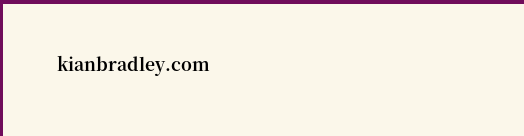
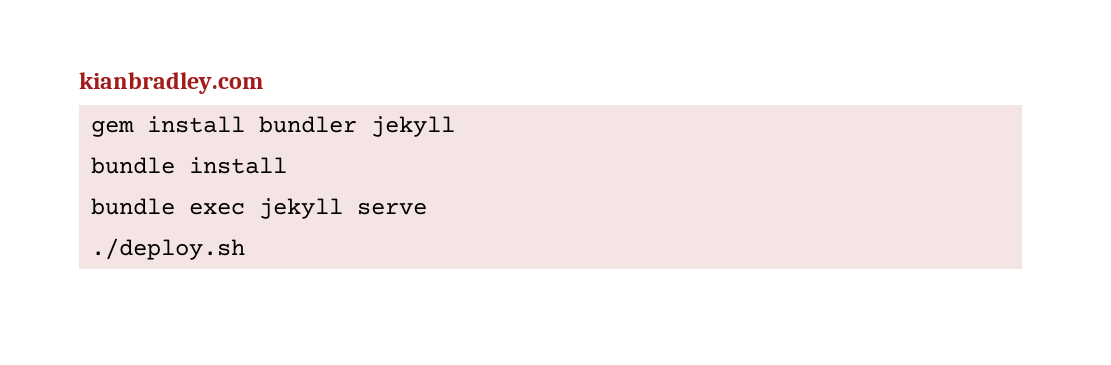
(210, 65) none -> [91,116,456,137] [91,157,288,174] [91,198,428,219] [91,238,246,260] // gem install bundler jekyll // bundle install // bundle exec jekyll serve // ./deploy.sh

